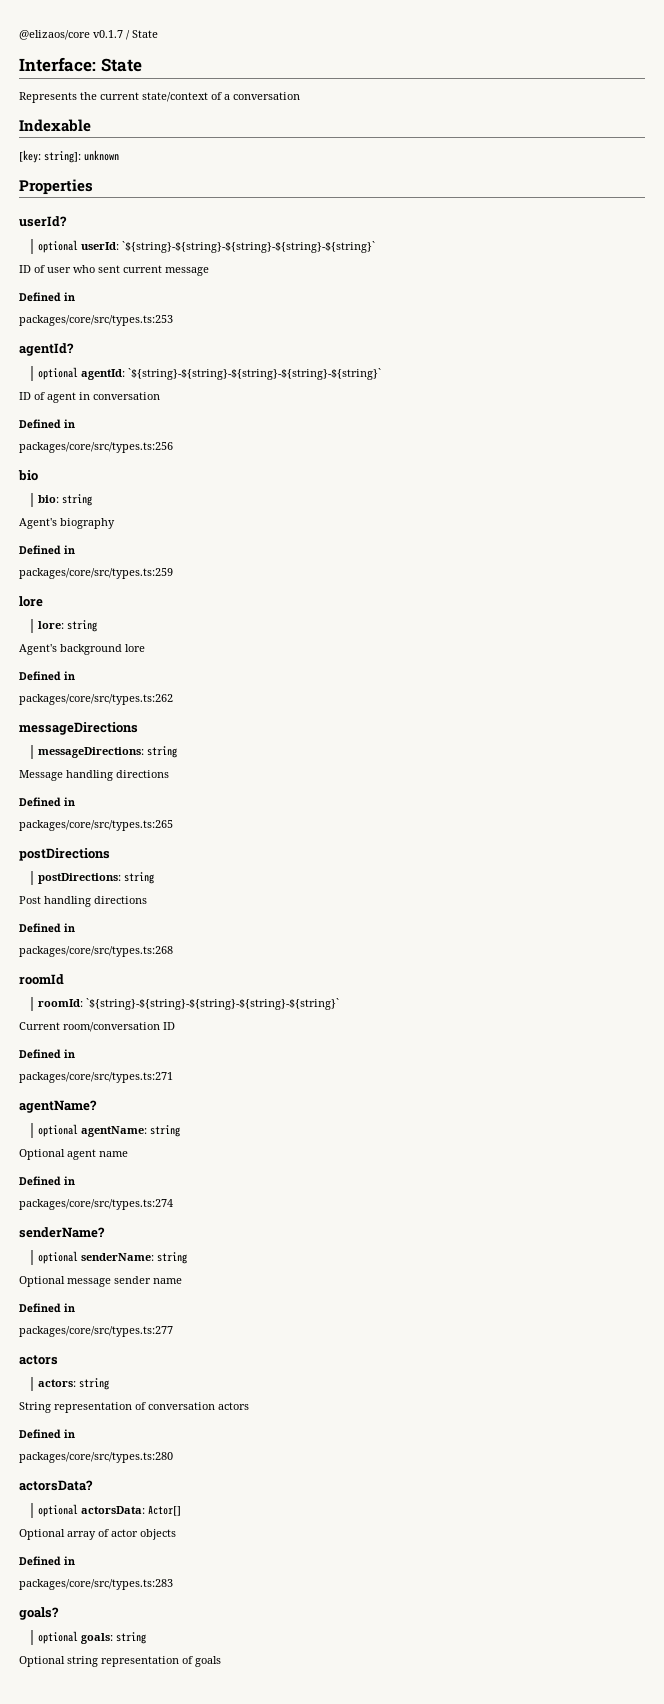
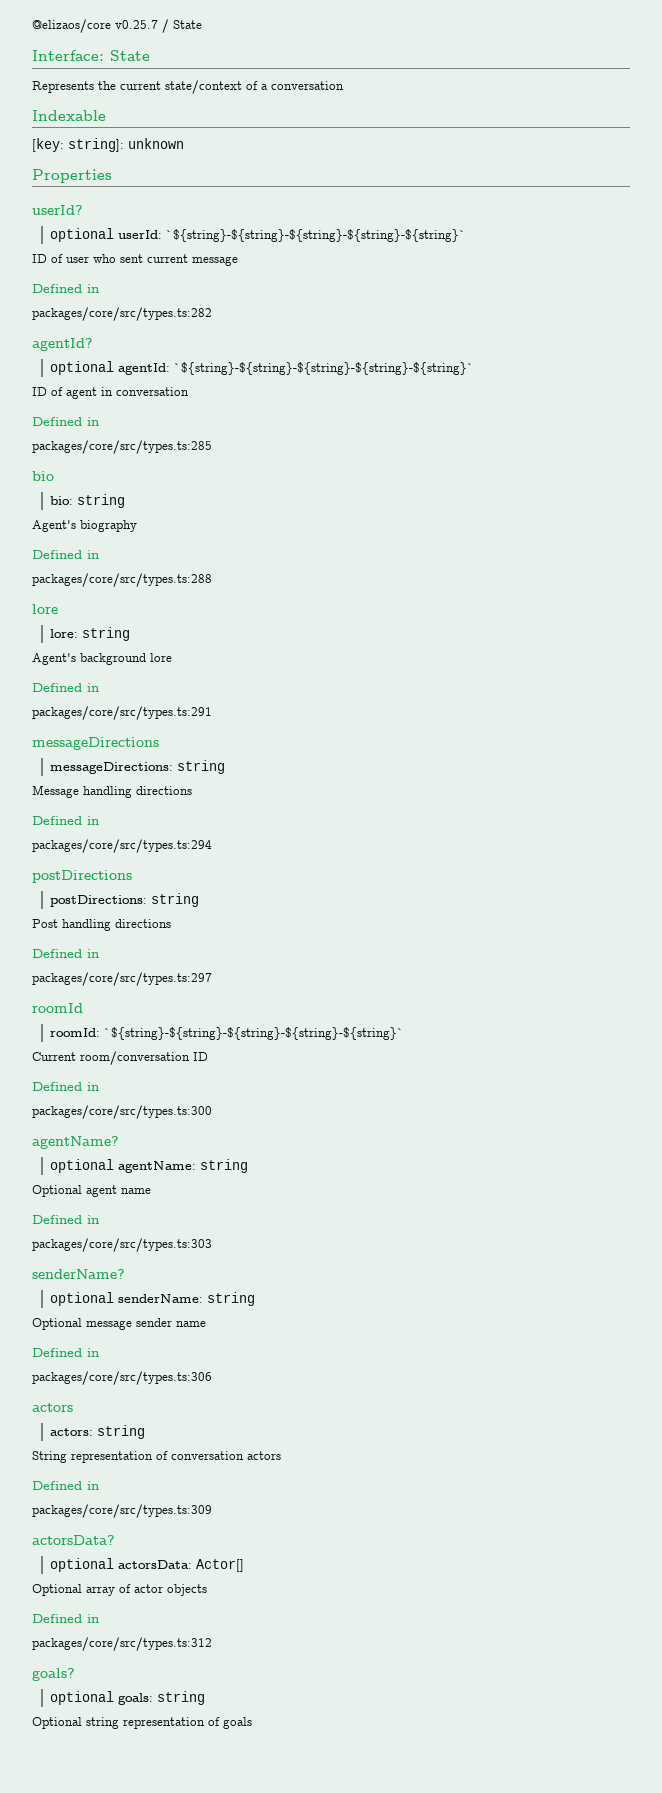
[93,30,123,38] v0.1.7 -> [115,20,158,29] v0.25.7
[19,315,173,326] packages/core/src/types.ts:253 -> [32,307,212,321] packages/core/src/types.ts:282
[19,442,173,453] packages/core/src/types.ts:256 -> [32,440,212,454] packages/core/src/types.ts:285
[19,568,173,579] packages/core/src/types.ts:259 -> [32,573,212,587] packages/core/src/types.ts:288
[19,694,173,705] packages/core/src/types.ts:262 -> [32,706,212,720] packages/core/src/types.ts:291
[19,820,173,831] packages/core/src/types.ts:265 -> [32,839,212,853] packages/core/src/types.ts:294
[19,946,173,957] packages/core/src/types.ts:268 -> [32,972,212,986] packages/core/src/types.ts:297
[19,1072,173,1083] packages/core/src/types.ts:271 -> [32,1105,212,1119] packages/core/src/types.ts:300
[19,1199,173,1210] packages/core/src/types.ts:274 -> [32,1238,212,1252] packages/core/src/types.ts:303
[19,1326,173,1337] packages/core/src/types.ts:277 -> [32,1371,212,1385] packages/core/src/types.ts:306
[19,1452,173,1463] packages/core/src/types.ts:280 -> [32,1504,212,1518] packages/core/src/types.ts:309
[19,1579,173,1590] packages/core/src/types.ts:283 -> [32,1637,212,1651] packages/core/src/types.ts:312

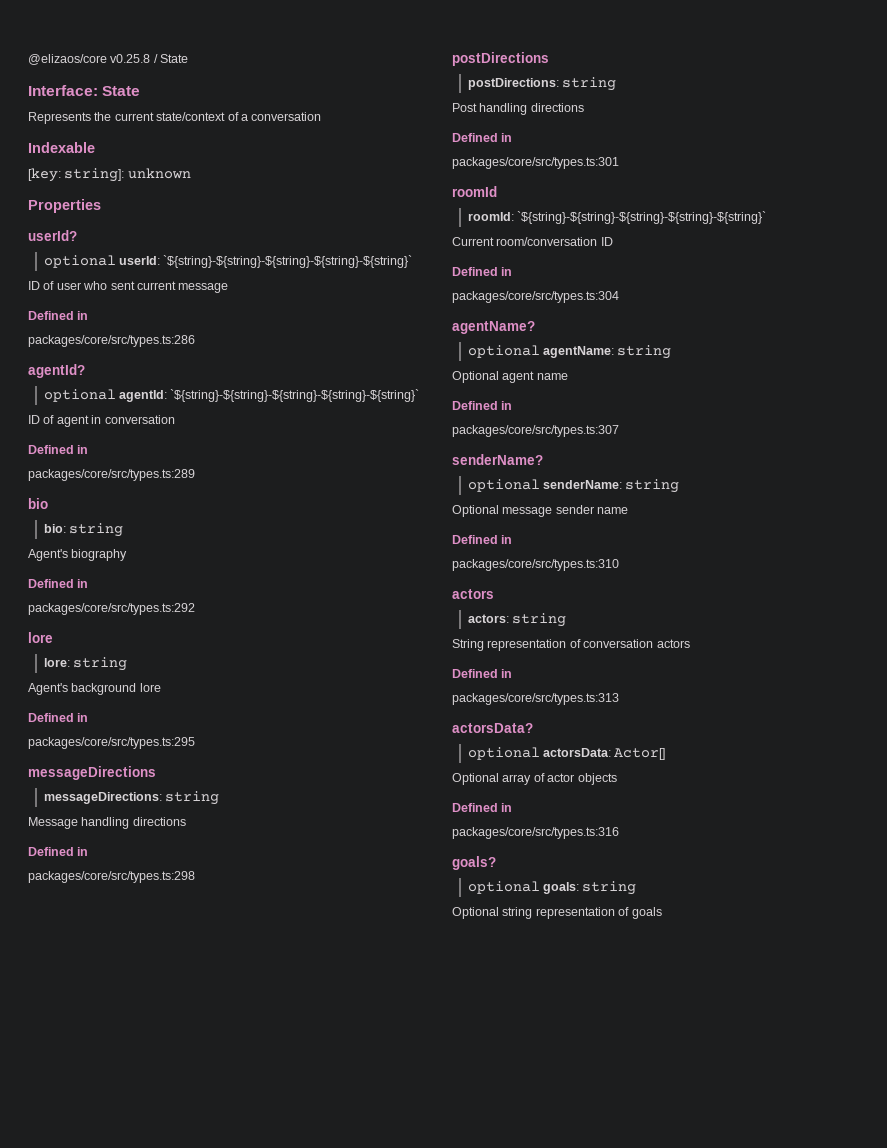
[115,20,158,29] v0.25.7 -> [110,54,151,63] v0.25.8
[32,307,212,321] packages/core/src/types.ts:282 -> [28,335,195,347] packages/core/src/types.ts:286
[32,440,212,454] packages/core/src/types.ts:285 -> [28,469,195,481] packages/core/src/types.ts:289
[32,573,212,587] packages/core/src/types.ts:288 -> [28,603,195,615] packages/core/src/types.ts:292
[32,706,212,720] packages/core/src/types.ts:291 -> [28,737,195,749] packages/core/src/types.ts:295
[32,839,212,853] packages/core/src/types.ts:294 -> [28,871,195,883] packages/core/src/types.ts:298
[32,972,212,986] packages/core/src/types.ts:297 -> [452,157,619,169] packages/core/src/types.ts:301
[32,1105,212,1119] packages/core/src/types.ts:300 -> [452,291,619,303] packages/core/src/types.ts:304
[32,1238,212,1252] packages/core/src/types.ts:303 -> [452,425,619,437] packages/core/src/types.ts:307
[32,1371,212,1385] packages/core/src/types.ts:306 -> [452,559,619,571] packages/core/src/types.ts:310
[32,1504,212,1518] packages/core/src/types.ts:309 -> [452,693,619,705] packages/core/src/types.ts:313
[32,1637,212,1651] packages/core/src/types.ts:312 -> [452,827,619,839] packages/core/src/types.ts:316

